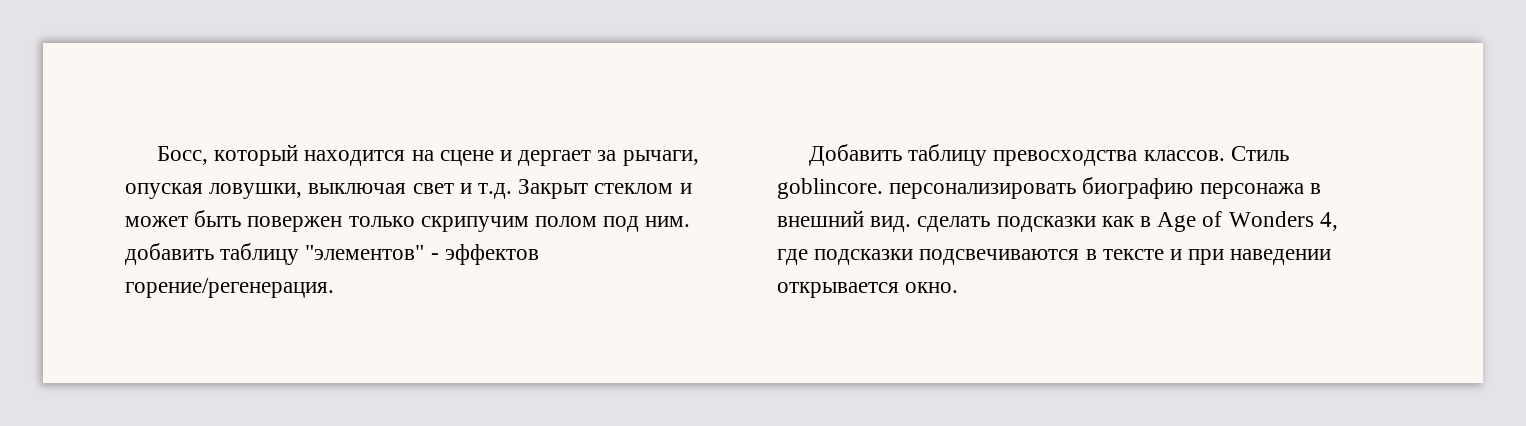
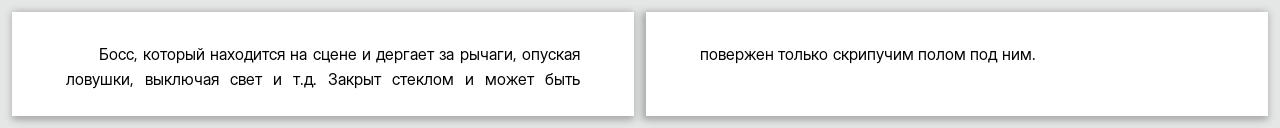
[125,243,539,265] [125,278,334,298] [808,144,1289,166] [777,177,1321,199] [777,210,1338,232] [777,249,1332,265] [777,282,959,298] добавить таблицу "элементов" - эффектов горение/регенерация. // Добавить таблицу превосходства классов. Стиль goblincore. персонализировать биографию персонажа в внешний вид. сделать подсказки как в Age of Wonders 4, где подсказки подсвечиваются в тексте и при наведении открывается окно. -> (1036, 55) none

